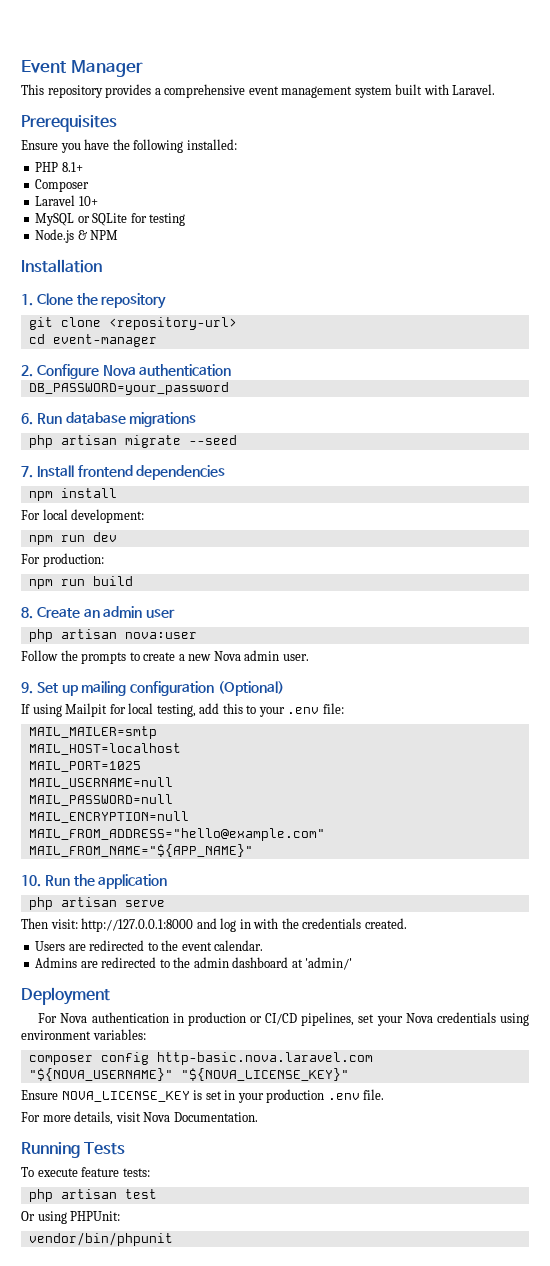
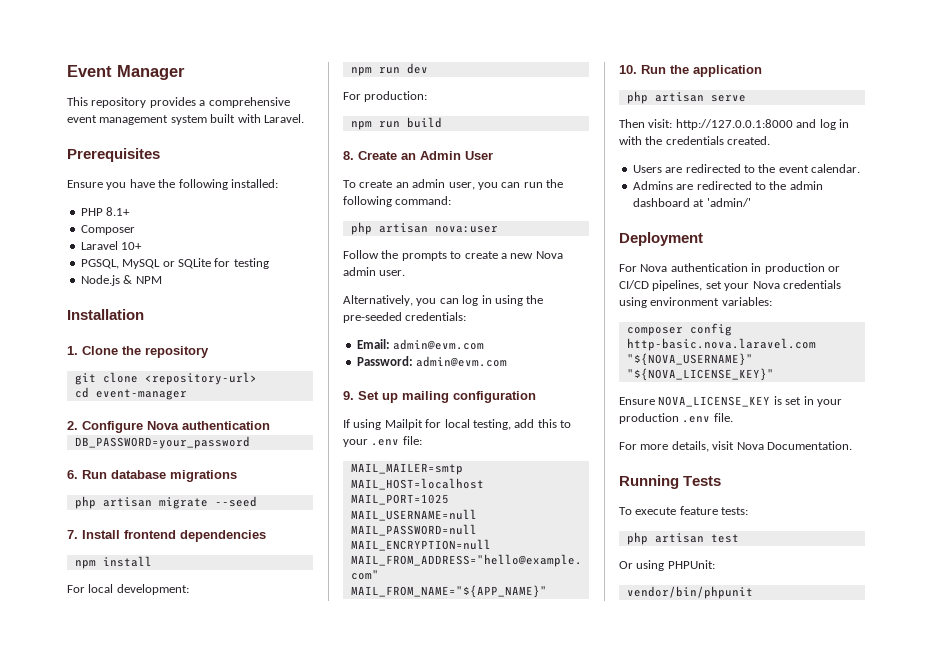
(98, 201) none -> [80,259,119,269] PGSQL,
[103,606,176,618] admin user -> [420,151,493,160] [343,179,563,190] [343,196,452,207] Admin User // To create an admin user, you can run the following command:
(309, 657) none -> [343,295,544,306] [343,312,467,323] [356,339,485,350] [356,356,508,367] // Alternatively, you can log in using the pre-seeded credentials: // Email: admin@evm.com // Password: admin@evm.com
[217,681,284,696] (Optional) -> (536, 397) none

